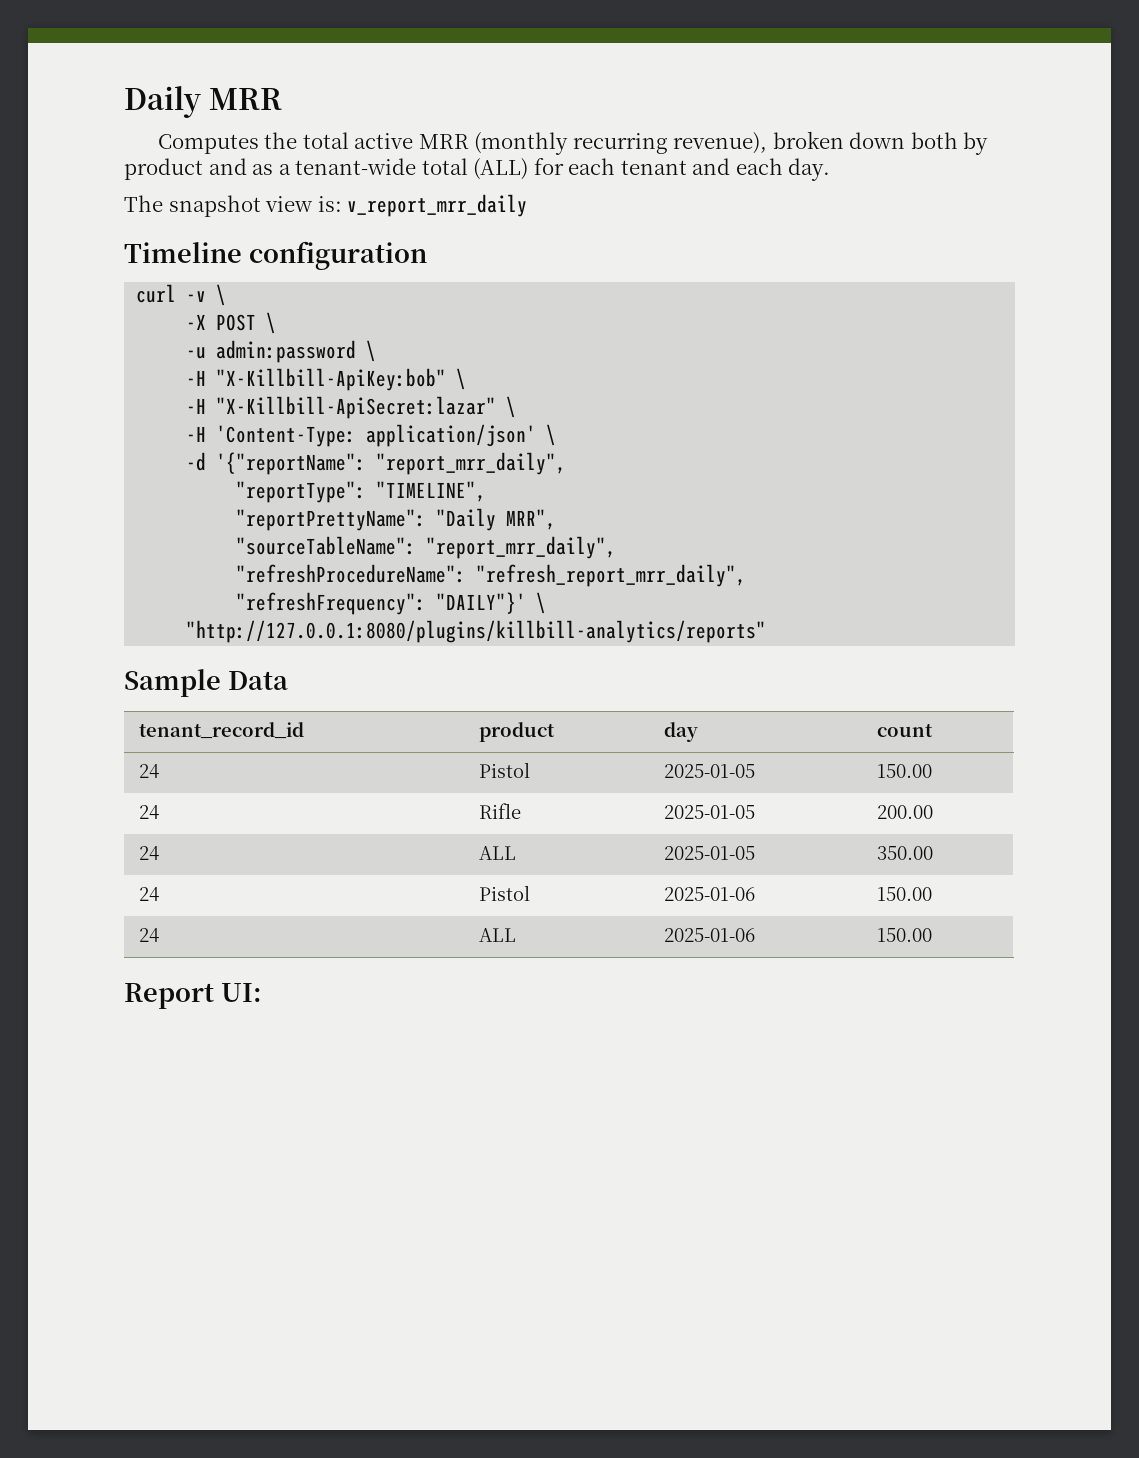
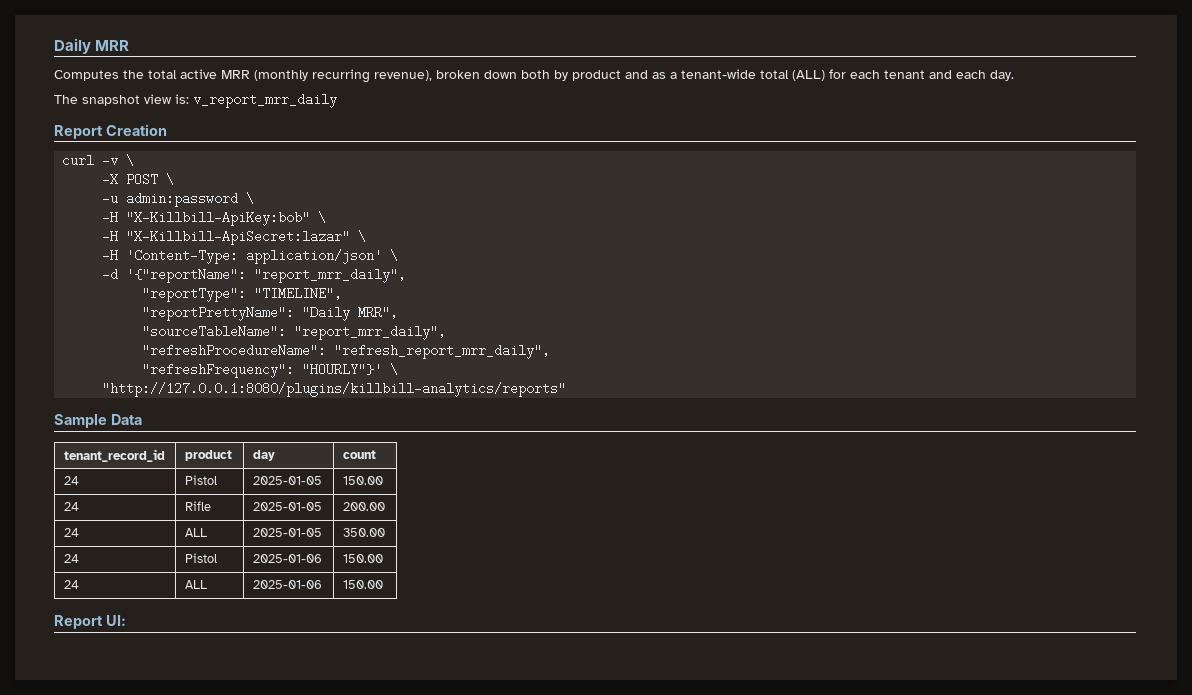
[124,241,427,270] Timeline configuration -> [54,124,167,139] Report Creation
[436,592,527,614] "DAILY"}' -> [302,363,383,376] "HOURLY"}'

